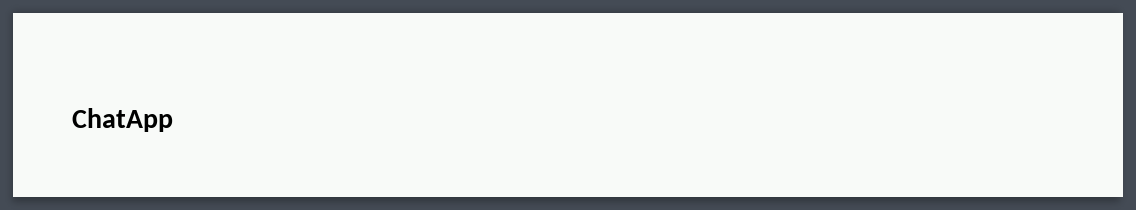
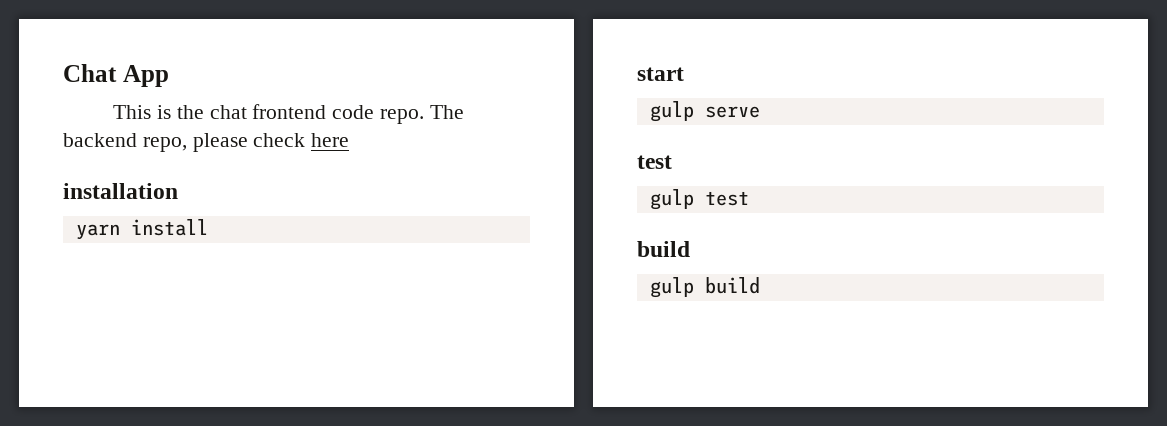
[72,108,173,132] ChatApp -> [63,64,169,87] [113,104,464,124] [63,133,350,152] [63,183,178,199] [75,219,208,240] [637,67,684,81] [649,101,760,122] [637,155,672,169] [649,189,749,210] [637,241,690,257] [649,277,760,298] Chat App // This is the chat frontend code repo. The backend repo, please check here // installation // yarn install // start // gulp serve // test // gulp test // build // gulp build

